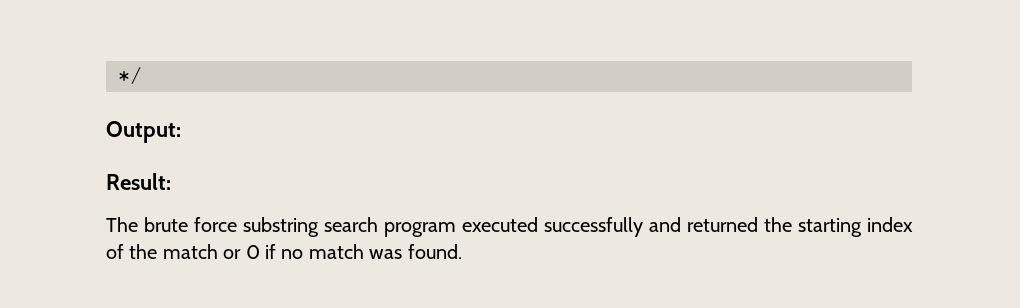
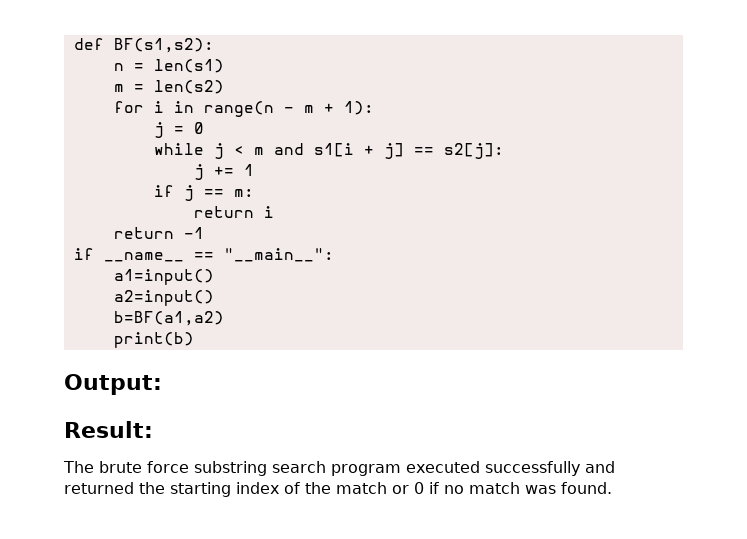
[118,67,142,84] */ -> [73,38,214,53] [113,59,224,73] [113,80,224,94] [113,101,374,117] [153,122,204,138] [153,143,504,159] [193,164,254,180] [153,185,254,201] [193,206,274,218] [113,227,204,239] [73,248,334,262] [113,269,214,285] [113,290,214,306] [113,311,224,326] [113,332,194,348] def BF(s1,s2): // n = len(s1) // m = len(s2) // for i in range(n - m + 1): // j = 0 // while j < m and s1[i + j] == s2[j]: // j += 1 // if j == m: // return i // return -1 // if __name__ == "__main__": // a1=input() // a2=input() // b=BF(a1,a2) // print(b)

